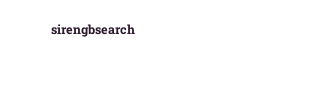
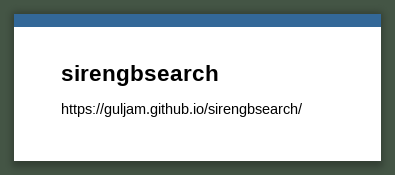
(135, 30) none -> [61,103,303,117] // https://guljam.github.io/sirengbsearch/

